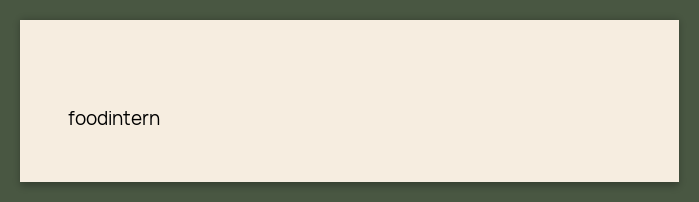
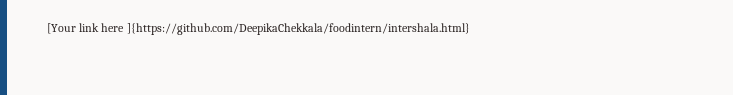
[68,111,160,125] foodintern -> [47,23,470,35] [Your link here ]{https://github.com/DeepikaChekkala/foodintern/intershala.html}

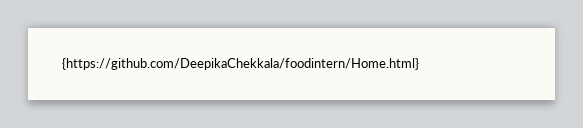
[47,23,470,35] [Your link here ]{https://github.com/DeepikaChekkala/foodintern/intershala.html} -> [62,58,419,70] {https://github.com/DeepikaChekkala/foodintern/Home.html}

